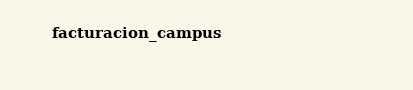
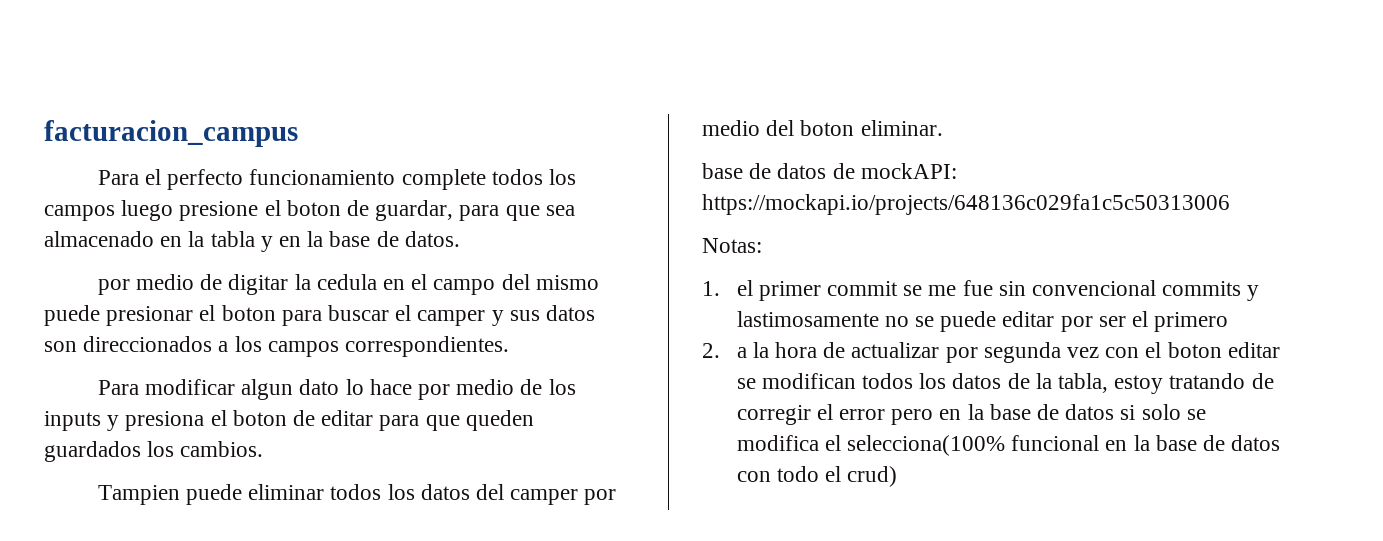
(221, 34) none -> [97,169,577,190] [44,200,575,221] [44,231,460,252] [97,274,599,295] [44,305,596,326] [44,336,510,357] [97,379,576,400] [44,410,534,431] [44,441,264,462] [97,484,617,505] [702,120,943,136] [702,163,957,179] [702,194,1230,215] [702,238,762,253] [702,280,1260,301] [736,311,1229,332] [702,342,1280,363] [736,373,1274,394] [736,404,1206,425] [736,435,1281,456] [736,466,898,487] // Para el perfecto funcionamiento complete todos los campos luego presione el boton de guardar, para que sea almacenado en la tabla y en la base de datos. // por medio de digitar la cedula en el campo del mismo puede presionar el boton para buscar el camper y sus datos son direccionados a los campos correspondientes. // Para modificar algun dato lo hace por medio de los inputs y presiona el boton de editar para que queden guardados los cambios. // Tampien puede eliminar todos los datos del camper por medio del boton eliminar. // base de datos de mockAPI: https://mockapi.io/projects/648136c029fa1c5c50313006 // Notas: // 1. el primer commit se me fue sin convencional commits y lastimosamente no se puede editar por ser el primero // 2. a la hora de actualizar por segunda vez con el boton editar se modifican todos los datos de la tabla, estoy tratando de corregir el error pero en la base de datos si solo se modifica el selecciona(100% funcional en la base de datos con todo el crud)

